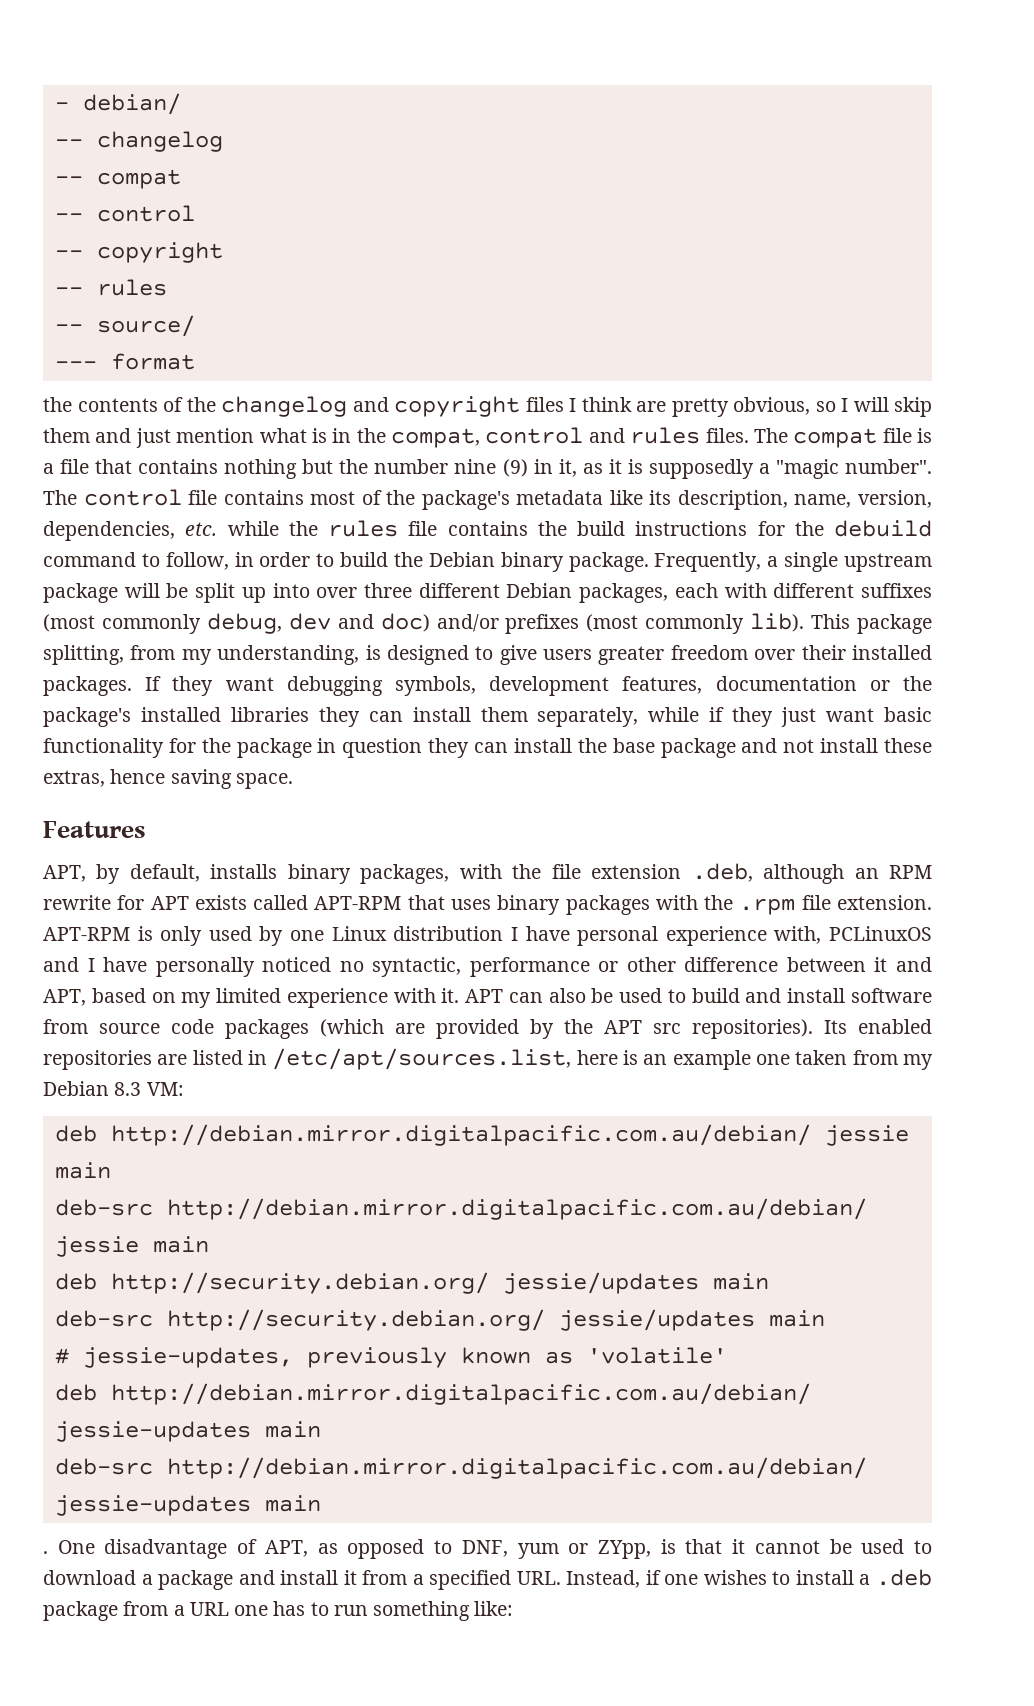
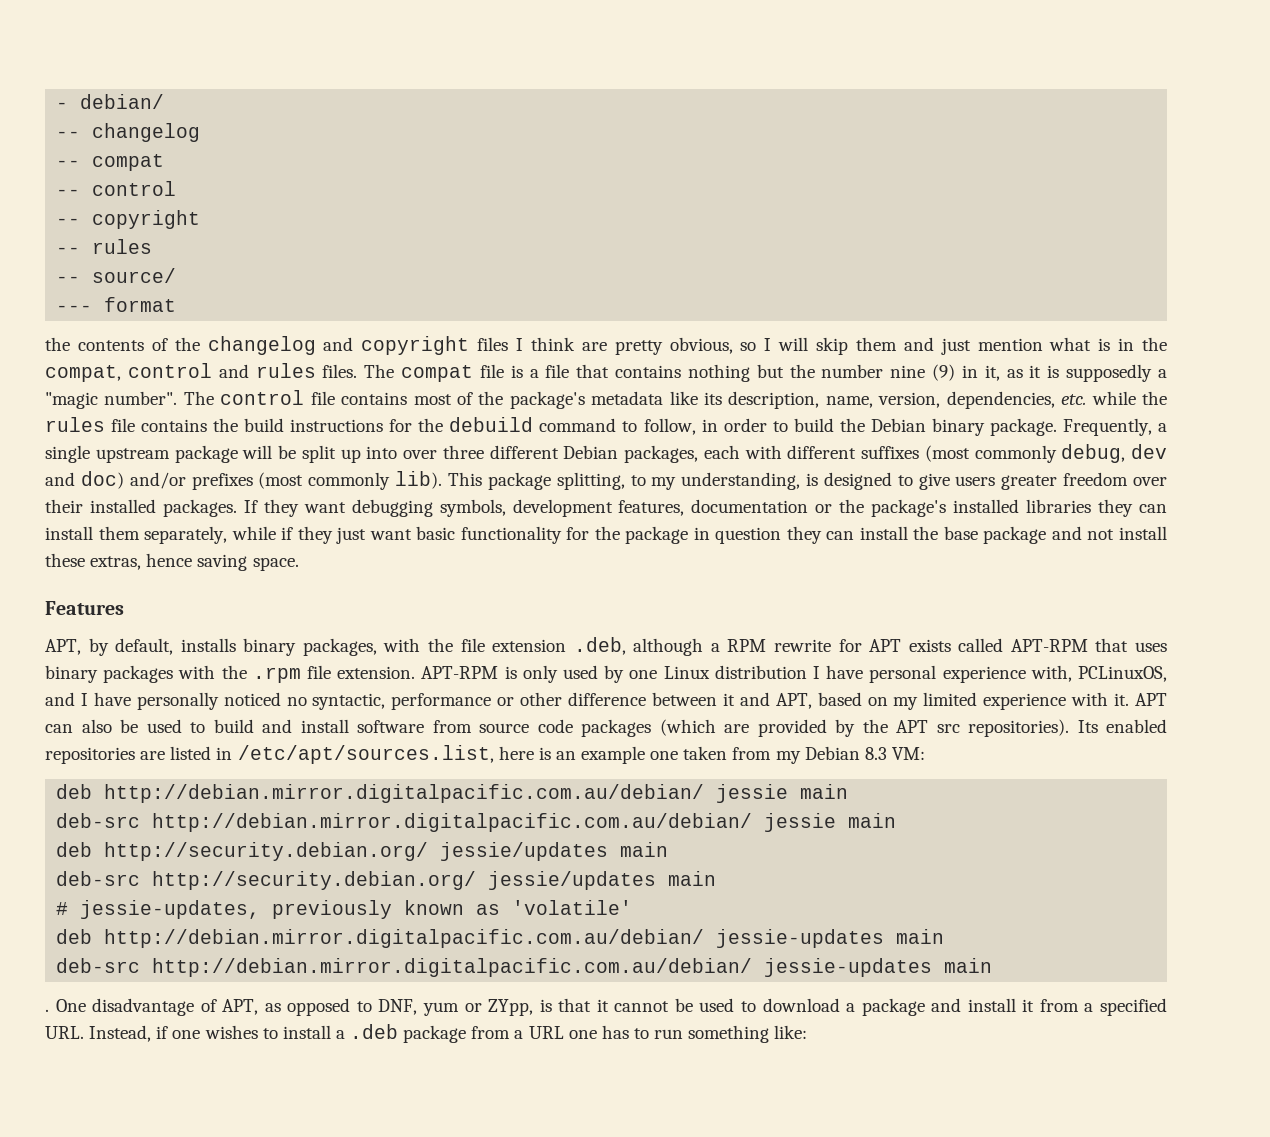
[130,645,176,660] from -> [630,475,646,486] to
[854,868,879,879] an -> [710,643,720,652] a
[829,926,932,941] PCLinuxOS -> [1078,666,1168,682] PCLinuxOS,

